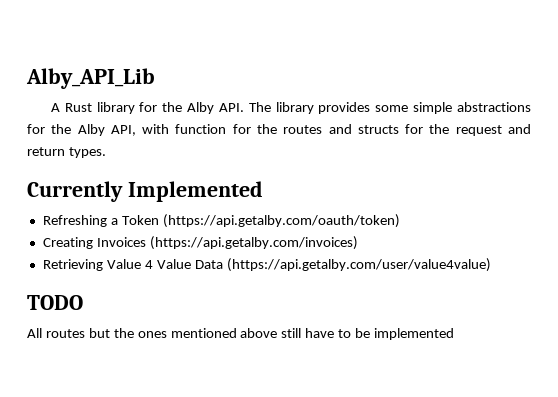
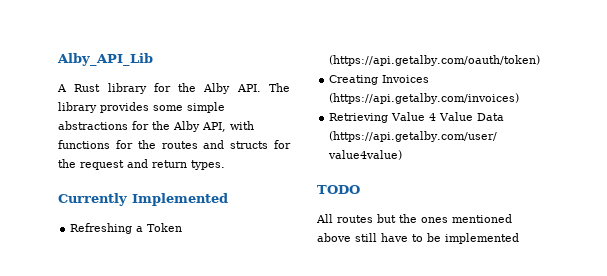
[175,124,227,134] function -> [58,140,110,149] functions

